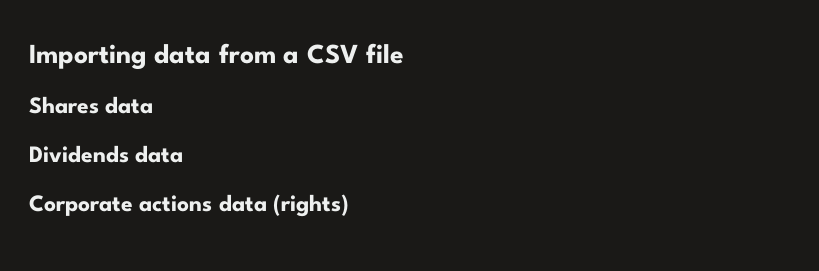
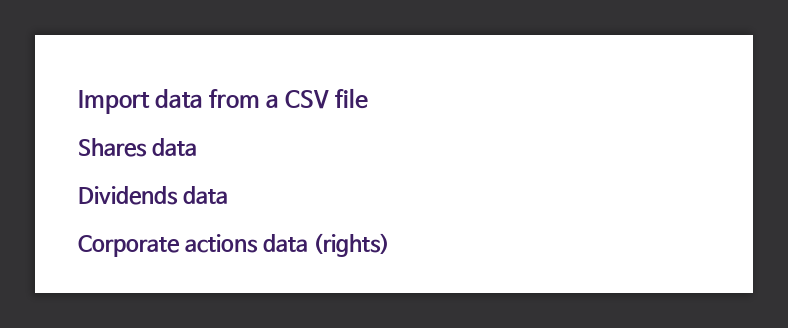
[29,44,147,70] Importing -> [78,90,150,114] Import

